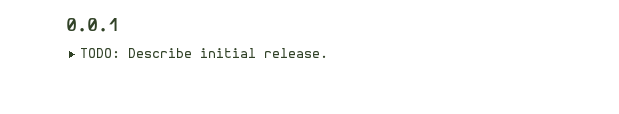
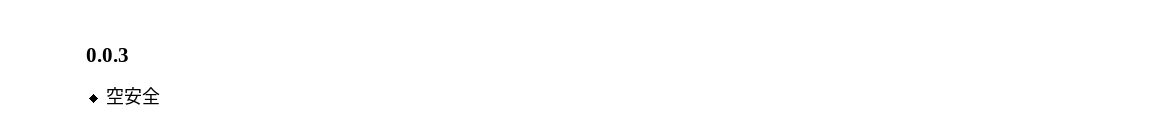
[66,18,119,32] [80,48,329,58] 0.0.1 // TODO: Describe initial release. -> [86,48,129,62] [105,87,160,105] 0.0.3 // 空安全

